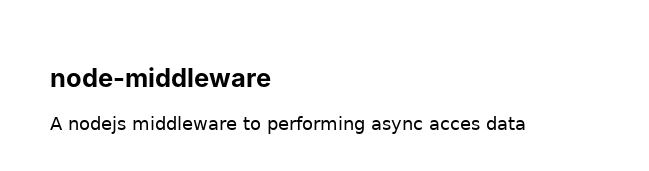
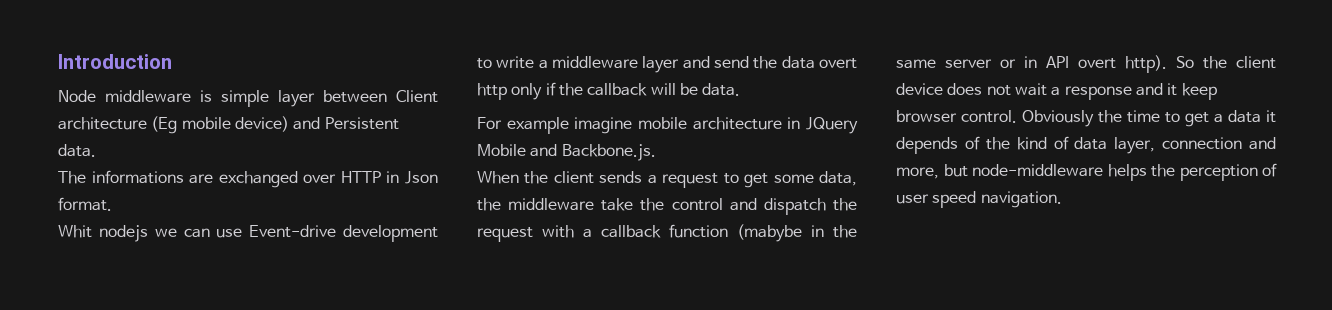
[50,67,271,87] [50,116,526,134] node-middleware // A nodejs middleware to performing async acces data -> [58,54,172,69] [58,90,438,107] [58,116,399,134] [58,144,96,157] [58,170,438,188] [58,197,112,211] [58,225,439,242] [477,56,857,73] [477,82,741,100] [477,117,859,134] [477,144,656,161] [477,171,857,188] [477,198,857,215] [477,224,857,242] [896,55,1276,73] [896,83,1217,100] [896,110,1276,127] [896,136,1276,154] [896,163,1277,181] [896,191,1062,208] Introduction // Node middleware is simple layer between Client architecture (Eg mobile device) and Persistent data. // The informations are exchanged over HTTP in Json format. // Whit nodejs we can use Event-drive development to write a middleware layer and send the data overt http only if the callback will be data. // For example imagine mobile architecture in JQuery Mobile and Backbone.js. // When the client sends a request to get some data, the middleware take the control and dispatch the request with a callback function (mabybe in the same server or in API overt http). So the client device does not wait a response and it keep browser control. Obviously the time to get a data it depends of the kind of data layer, connection and more, but node-middleware helps the perception of user speed navigation.

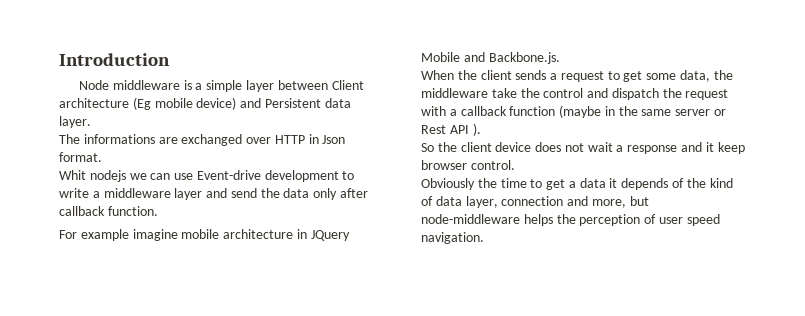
(212, 96) none -> [195,83,203,90] a
[58,144,96,157] data. -> [324,98,351,108] [59,116,91,128] data layer.
[819,58,857,69] [477,82,741,100] overt http only if the callback will be data. -> [313,188,369,200] [59,206,158,216] only after callback function.
[737,224,802,242] (mabybe -> [559,105,602,118] (maybe
[1024,55,1167,73] in API overt http). -> [421,123,481,136] Rest API ). //
(1017, 116) none -> (515, 165) //

